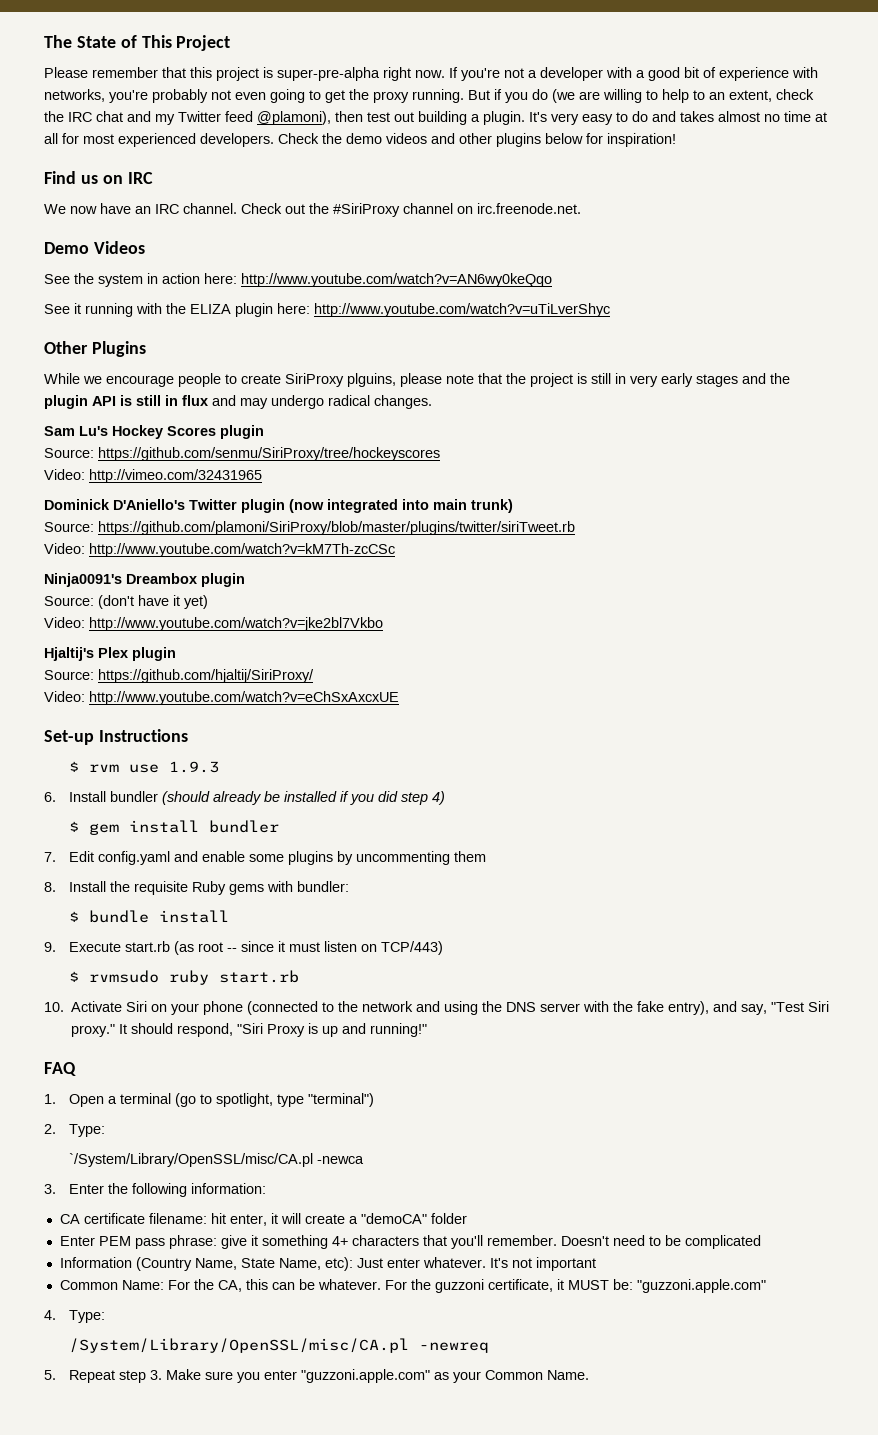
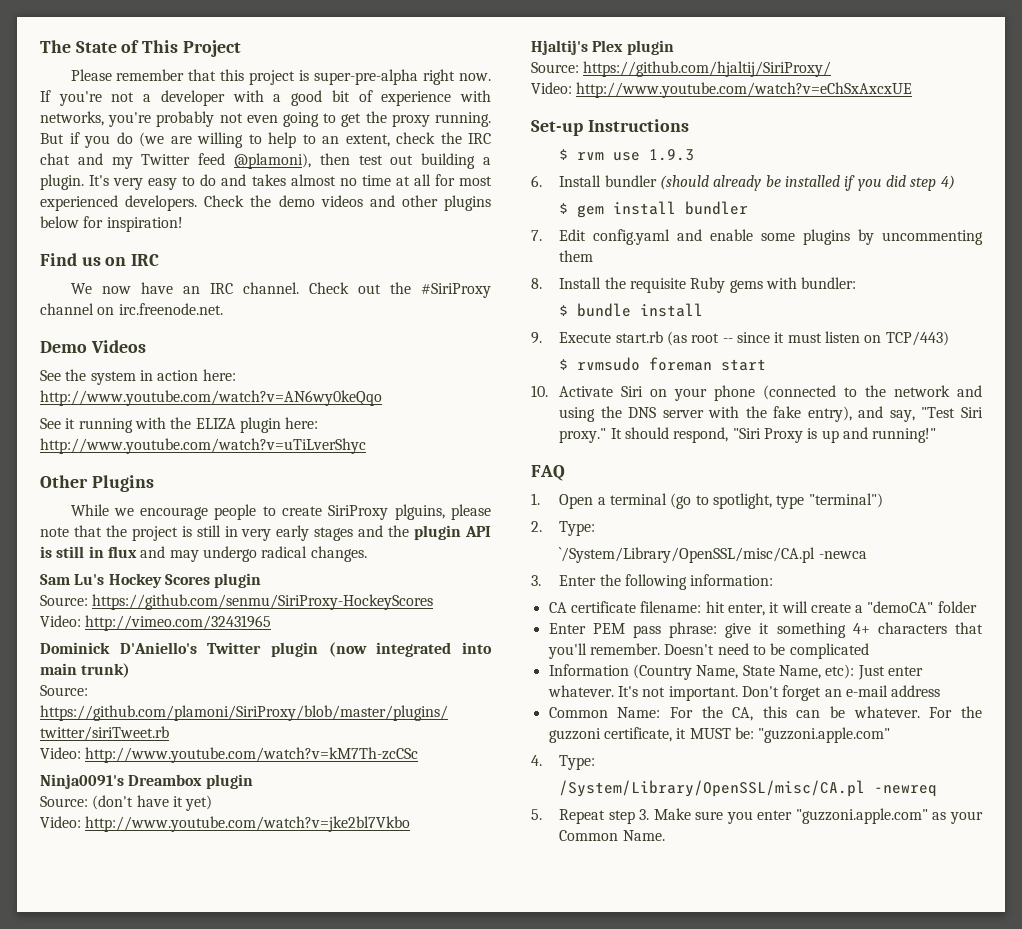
[98,447,440,461] https://github.com/senmu/SiriProxy/tree/hockeyscores -> [92,594,434,610] https://github.com/senmu/SiriProxy-HockeyScores
[169,970,300,985] ruby start.rb -> [649,357,767,371] foreman start
[535,1257,596,1271] important -> [668,685,941,701] important. Don't forget an e-mail address

